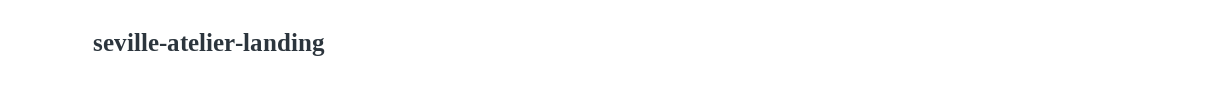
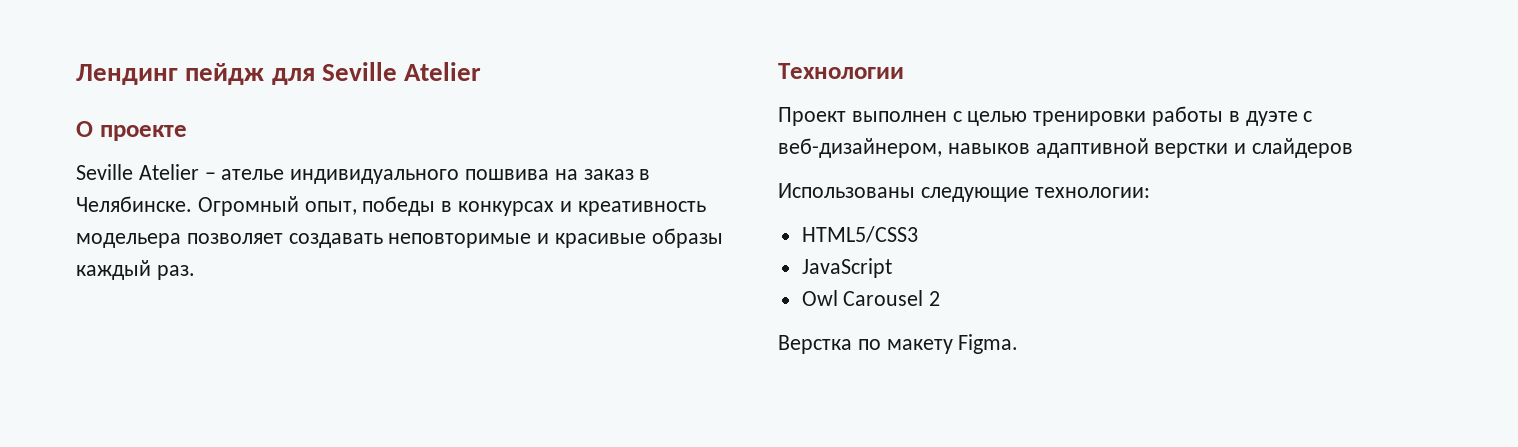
[93,33,325,56] seville-atelier-landing -> [76,62,482,85] [76,121,187,141] [76,164,651,184] [76,196,706,216] [76,228,723,248] [76,260,195,280] [778,63,904,79] [778,106,1313,126] [778,138,1354,158] [778,183,1150,202] [801,226,918,243] [801,258,892,278] [801,290,941,306] [778,334,1019,354] Лендинг пейдж для Seville Atelier // О проекте // Seville Atelier – ателье индивидуального пошвива на заказ в Челябинске. Огромный опыт, победы в конкурсах и креативность модельера позволяет создавать неповторимые и красивые образы каждый раз. // Технологии // Проект выполнен с целью тренировки работы в дуэте с веб-дизайнером, навыков адаптивной верстки и слайдеров // Использованы следующие технологии: // HTML5/CSS3 // JavaScript // Owl Carousel 2 // Верстка по макету Figma.

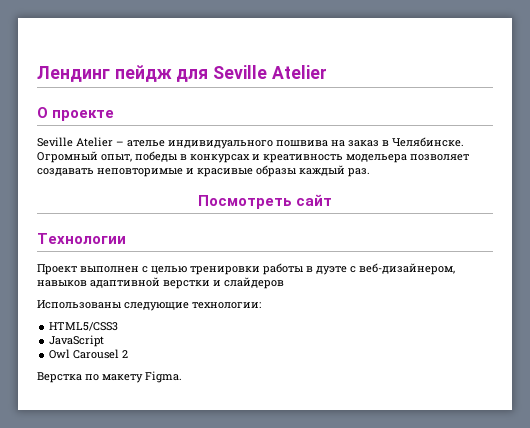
(195, 272) none -> [197,194,333,209] // Посмотреть сайт

